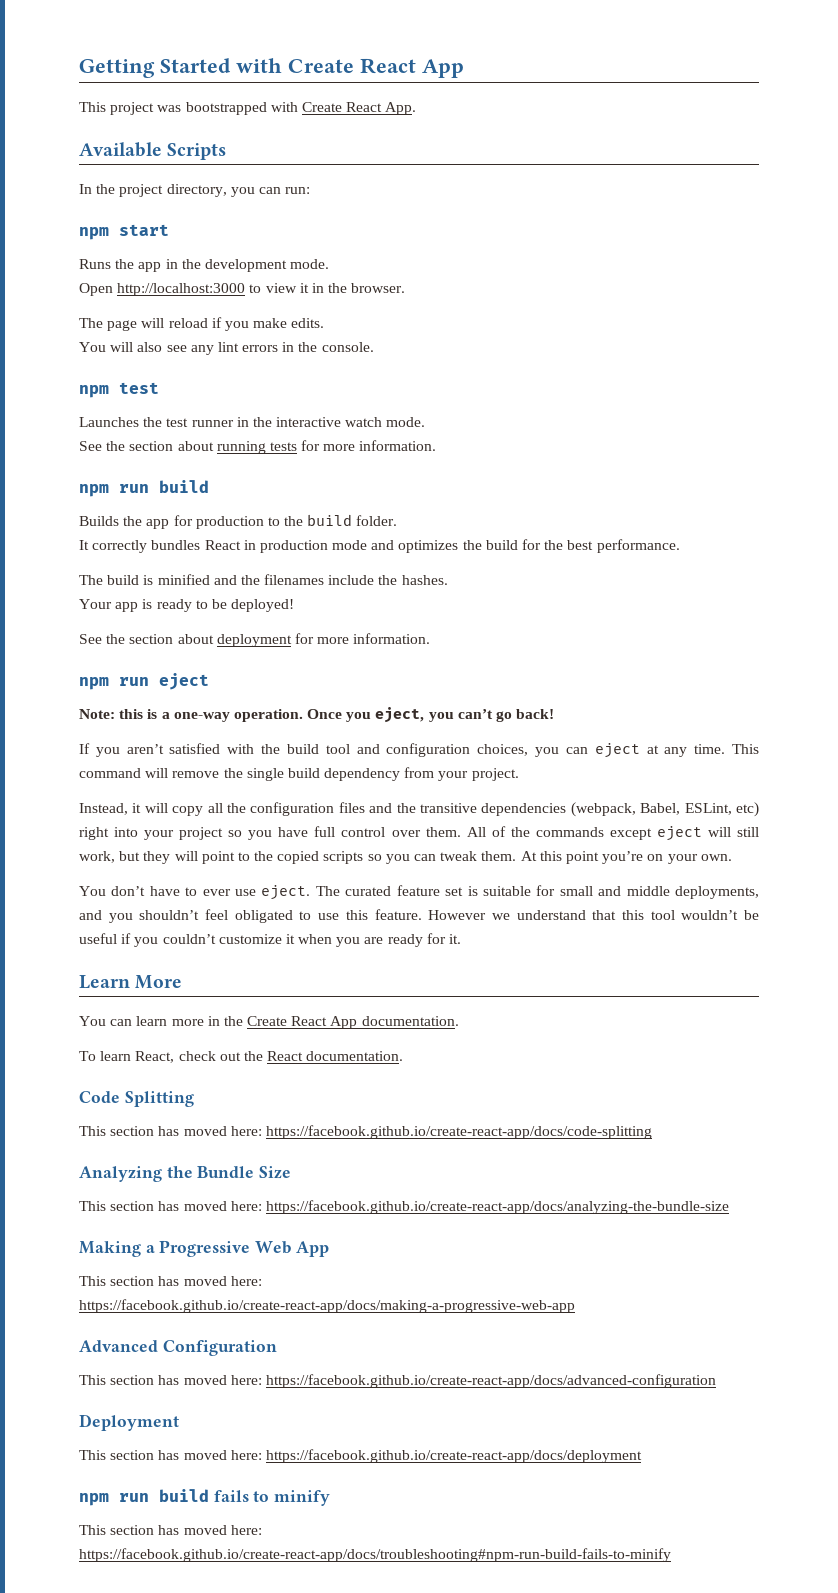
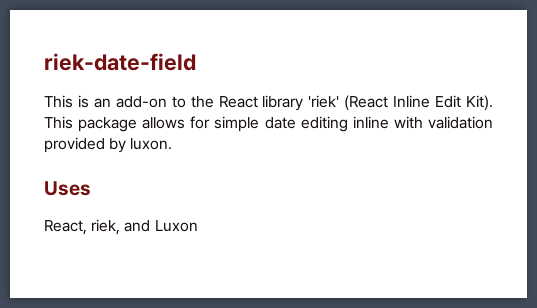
[79,58,464,78] [79,102,417,115] [79,142,227,160] [79,184,311,197] [79,224,169,240] [79,259,330,272] [79,283,406,296] [79,317,325,331] [79,342,374,355] [79,382,159,398] [79,417,426,427] [79,440,437,454] [79,480,209,497] [79,514,398,529] [79,539,680,553] [79,574,448,585] [79,599,295,612] [79,633,431,647] [79,673,209,690] [79,707,555,723] [79,743,760,758] [79,767,519,781] [79,802,759,817] [79,826,759,841] [79,851,732,864] [79,885,760,900] [79,909,759,923] [79,933,462,947] [79,975,183,989] [79,1016,459,1029] [79,1051,404,1063] [79,1091,194,1107] [79,1125,652,1139] [79,1166,292,1182] [79,1200,729,1214] [79,1240,329,1257] [79,1276,262,1286] [79,1299,575,1313] [79,1340,277,1356] [79,1374,716,1388] [79,1414,179,1431] [79,1449,642,1463] [79,1489,331,1506] [79,1525,262,1535] [79,1548,671,1562] Getting Started with Create React App // This project was bootstrapped with Create React App. // Available Scripts // In the project directory, you can run: // npm start // Runs the app in the development mode. // Open http://localhost:3000 to view it in the browser. // The page will reload if you make edits. // You will also see any lint errors in the console. // npm test // Launches the test runner in the interactive watch mode. // See the section about running tests for more information. // npm run build // Builds the app for production to the build folder. // It correctly bundles React in production mode and optimizes the build for the best performance. // The build is minified and the filenames include the hashes. // Your app is ready to be deployed! // See the section about deployment for more information. // npm run eject // Note: this is a one-way operation. Once you eject, you can’t go back! // If you aren’t satisfied with the build tool and configuration choices, you can eject at any time. This command will remove the single build dependency from your project. // Instead, it will copy all the configuration files and the transitive dependencies (webpack, Babel, ESLint, etc) right into your project so you have full control over them. All of the commands except eject will still work, but they will point to the copied scripts so you can tweak them. At this point you’re on your own. // You don’t have to ever use eject. The curated feature set is suitable for small and middle deployments, and you shouldn’t feel obligated to use this feature. However we understand that this tool wouldn’t be useful if you couldn’t customize it when you are ready for it. // Learn More // You can learn more in the Create React App documentation. // To learn React, check out the React documentation. // Code Splitting // This section has moved here: https://facebook.github.io/create-react-app/docs/code-splitting // Analyzing the Bundle Size // This section has moved here: https://facebook.github.io/create-react-app/docs/analyzing-the-bundle-size // Making a Progressive Web App // This section has moved here: https://facebook.github.io/create-react-app/docs/making-a-progressive-web-app // Advanced Configuration // This section has moved here: https://facebook.github.io/create-react-app/docs/advanced-configuration // Deployment // This section has moved here: https://facebook.github.io/create-react-app/docs/deployment // npm run build fails to minify // This section has moved here: https://facebook.github.io/create-react-app/docs/troubleshooting#npm-run-build-fails-to-minify -> [44,53,196,71] [44,95,494,111] [44,116,493,132] [44,137,173,153] [44,181,91,196] [44,219,198,235] riek-date-field // This is an add-on to the React library 'riek' (React Inline Edit Kit). This package allows for simple date editing inline with validation provided by luxon. // Uses // React, riek, and Luxon

